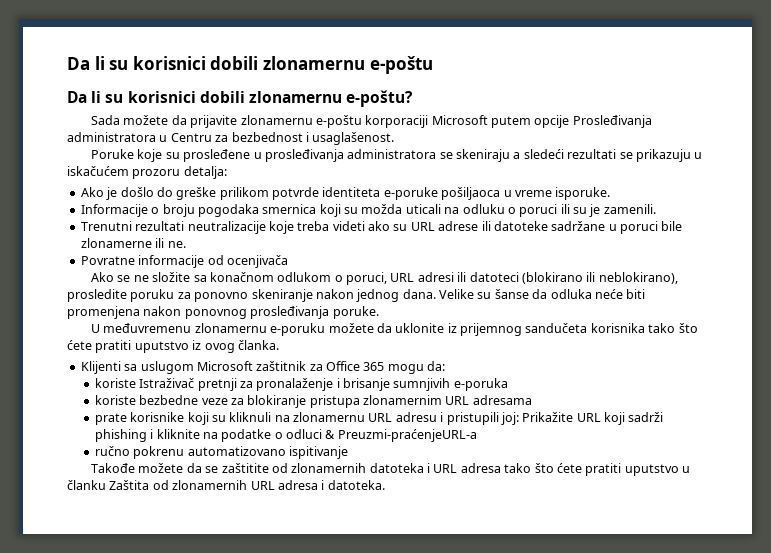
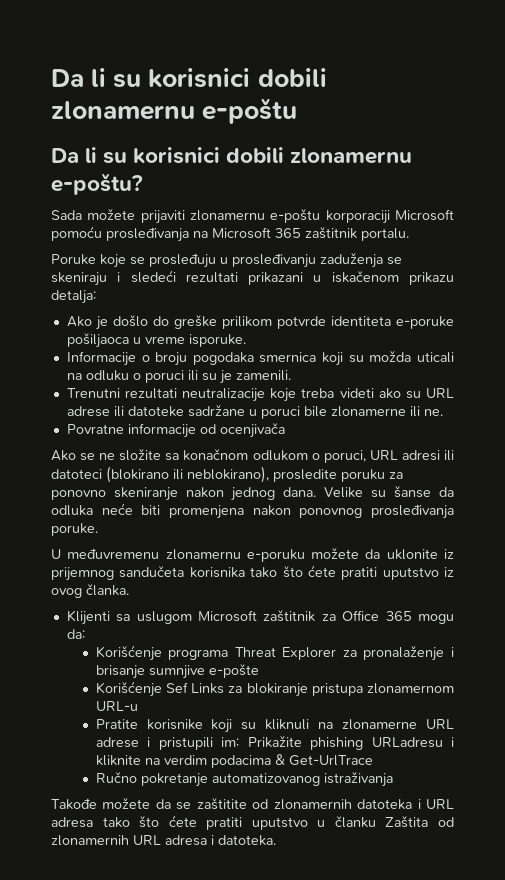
[171,115,238,128] da prijavite -> [140,210,185,224] prijaviti
[491,115,652,128] [67,132,395,145] [91,149,437,162] putem opcije Prosleđivanja administratora u Centru za bezbednost i usaglašenost. // Poruke koje su prosleđene u prosleđivanja administratora -> [51,226,409,242] [51,252,383,268] pomoću prosleđivanja na Microsoft 365 zaštitnik portalu. // Poruke koje se prosleđuju u prosleđivanju zaduženja
[513,152,521,159] a -> [117,272,121,282] i
[619,149,703,162] [67,166,181,179] se prikazuju u iskačućem prozoru -> [248,270,454,285] prikazani u iskačenom prikazu
[94,378,508,391] [94,395,532,408] [94,413,127,425] koriste Istraživač pretnji za pronalaženje i brisanje sumnjivih e-poruka // koriste bezbedne veze za blokiranje pristupa zlonamernim URL adresama // prate -> [95,645,455,661] [95,663,259,679] [95,681,454,697] [95,701,138,711] [95,719,138,729] Korišćenje programa Threat Explorer za pronalaženje i brisanje sumnjive e-pošte // Korišćenje Sef Links za blokiranje pristupa zlonamernom URL-u // Pratite
[293,412,664,425] [94,429,477,442] [94,446,348,459] zlonamernu URL adresu i pristupili joj: Prikažite URL koji sadrži phishing i kliknite na podatke o odluci & Preuzmi-praćenjeURL-a // ručno pokrenu automatizovano ispitivanje -> [342,719,454,730] [95,735,455,750] [95,754,373,768] [95,771,393,787] zlonamerne URL adrese i pristupili im: Prikažite phishing URLadresu i kliknite na verdim podacima & Get-UrlTrace // Ručno pokretanje automatizovanog istraživanja

